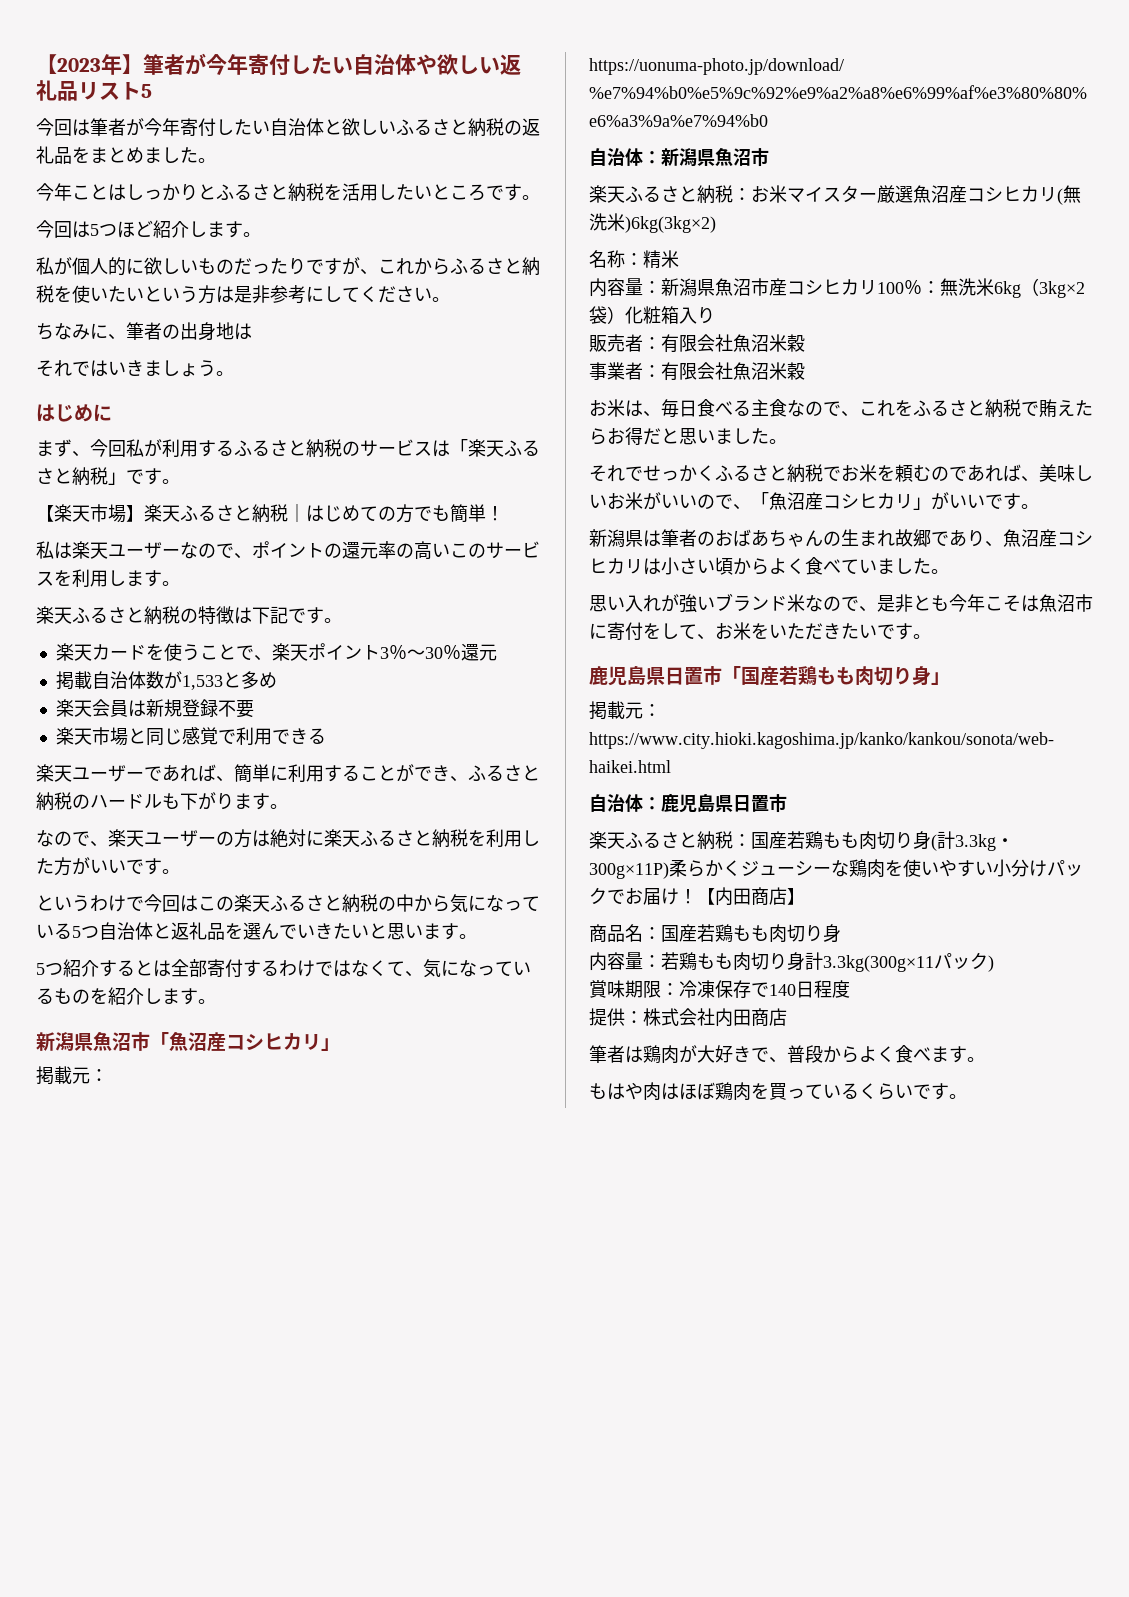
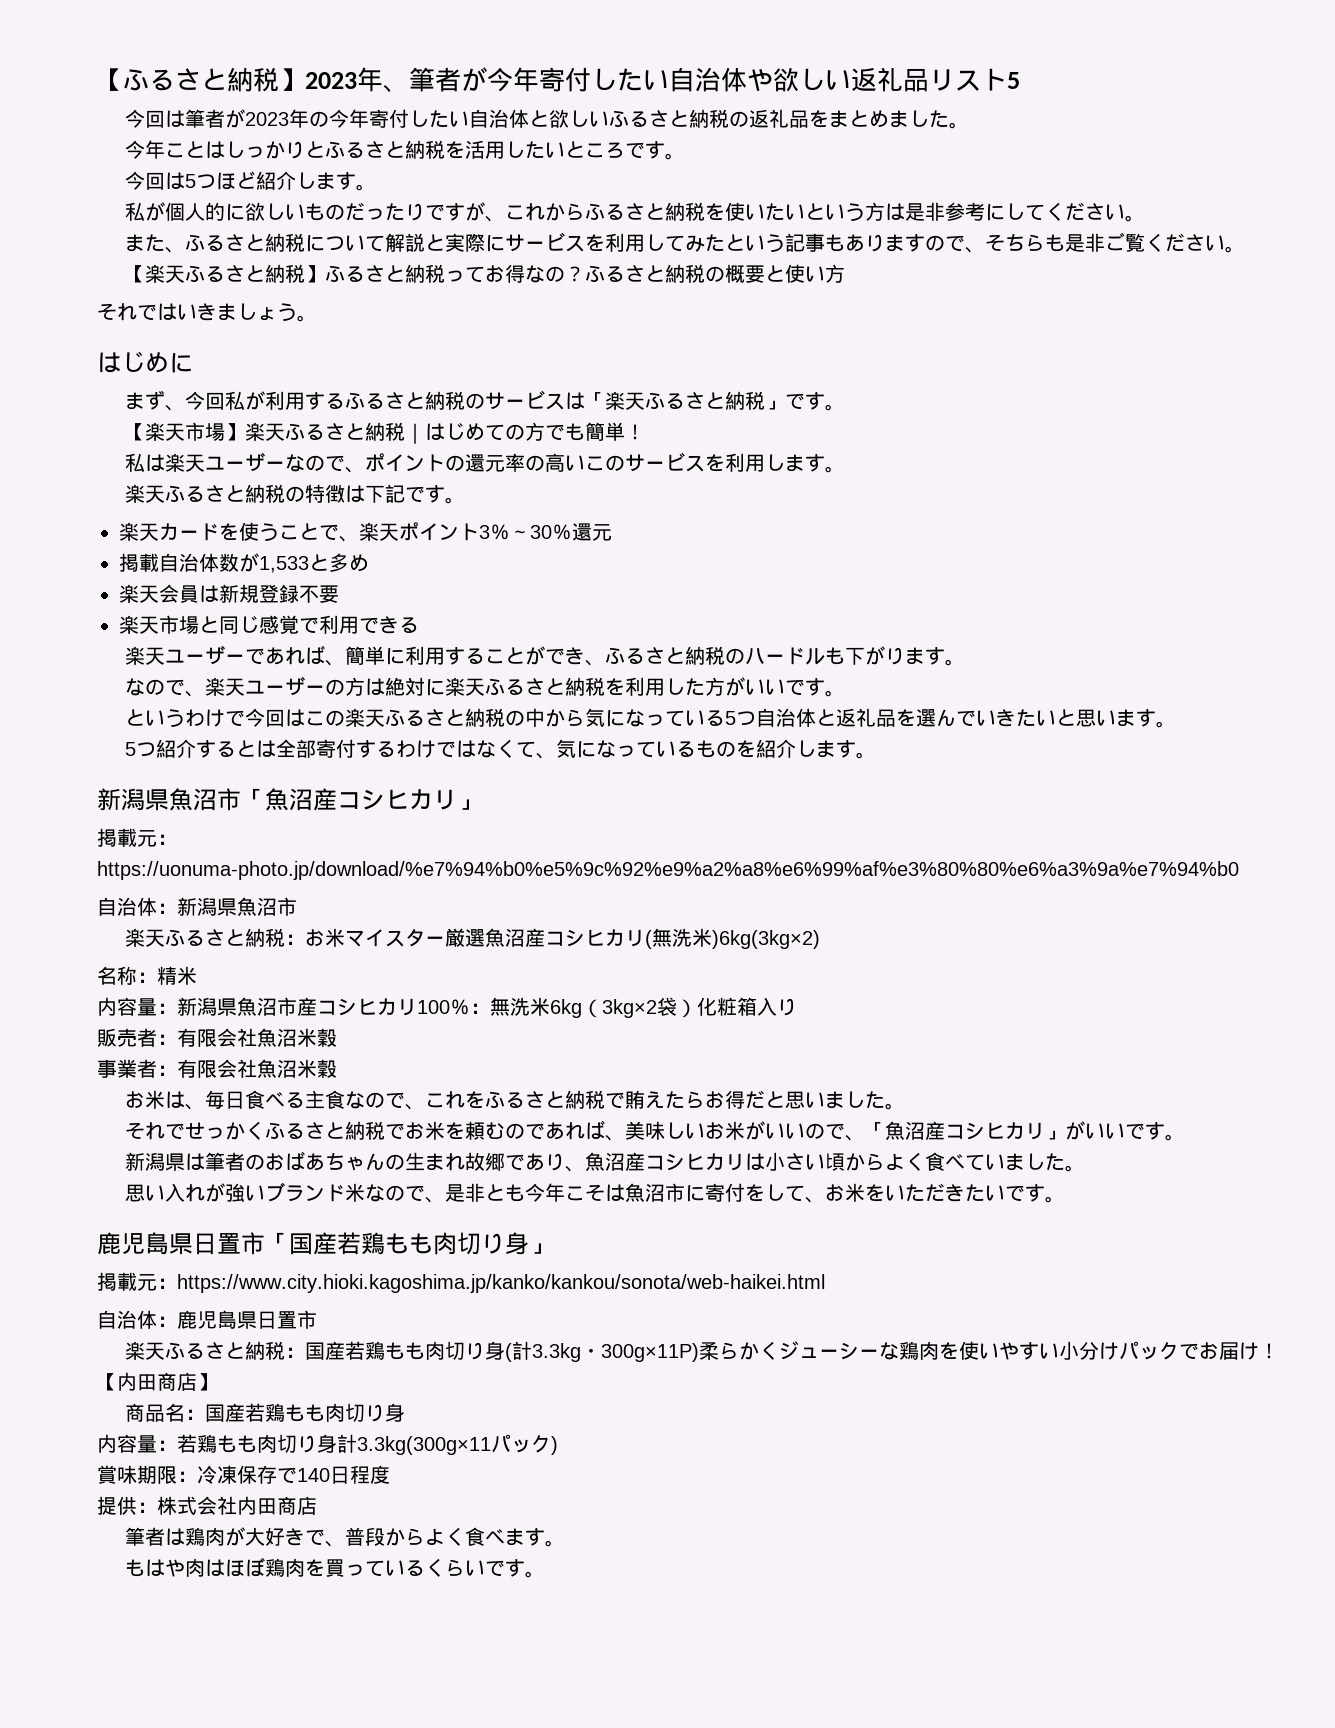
[36,54,143,75] 【2023年】 -> [97,67,409,93] 【ふるさと納税】2023年、
(144, 127) none -> [245,109,330,128] 2023年の
[36,322,252,341] ちなみに、筆者の出身地は -> [125,232,1246,253] [125,264,846,283] また、ふるさと納税について解説と実際にサービスを利用してみたという記事もありますので、そちらも是非ご覧ください。 // 【楽天ふるさと納税】ふるさと納税ってお得なの？ふるさと納税の概要と使い方

